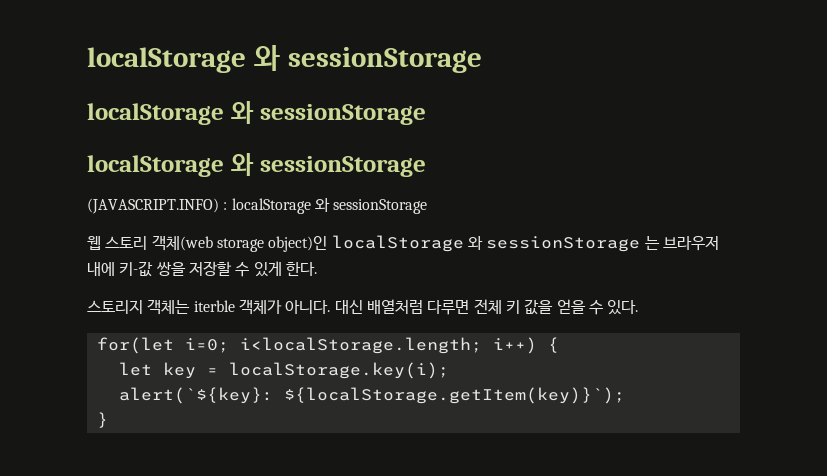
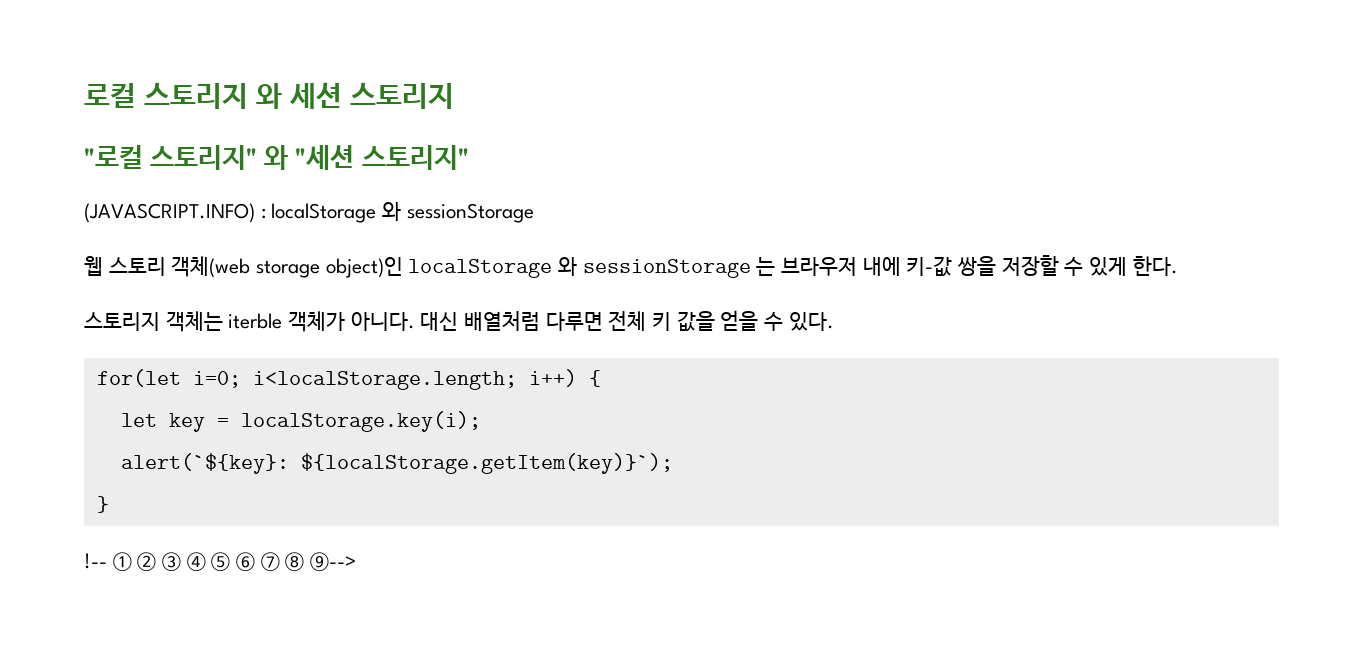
[87,45,482,73] [87,101,426,125] [87,153,426,177] localStorage 와 sessionStorage // localStorage 와 sessionStorage // localStorage 와 sessionStorage -> [84,82,454,109] [84,145,469,170] 로컬 스토리지 와 세션 스토리지 // "로컬 스토리지" 와 "세션 스토리지"
(108, 420) none -> [84,552,357,572] // !-- ① ② ③ ④ ⑤ ⑥ ⑦ ⑧ ⑨-->

